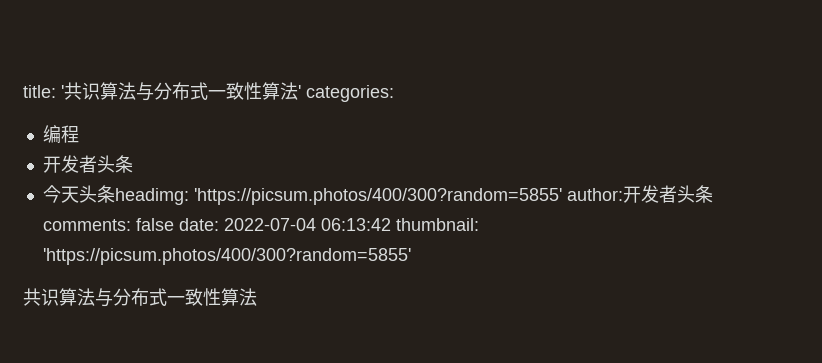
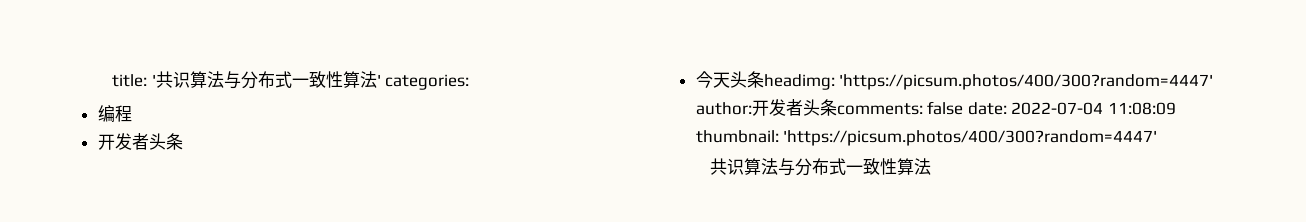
[193,188,562,205] 'https://picsum.photos/400/300?random=5855' -> [839,74,1214,90] 'https://picsum.photos/400/300?random=4447'
[320,218,479,231] [42,248,411,265] 06:13:42 thumbnail: 'https://picsum.photos/400/300?random=5855' -> [1108,102,1177,115] [695,130,1158,146] 11:08:09 thumbnail: 'https://picsum.photos/400/300?random=4447'

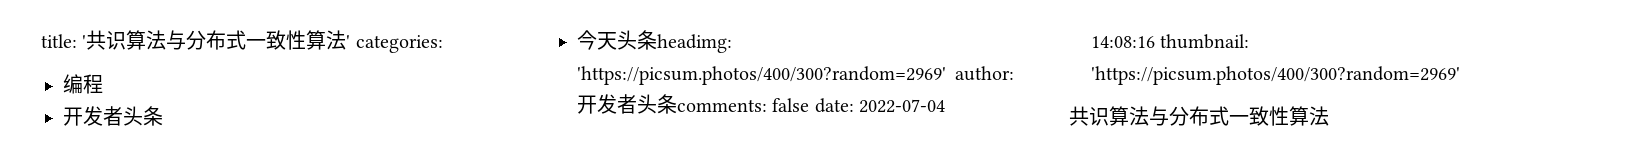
[839,74,1214,90] 'https://picsum.photos/400/300?random=4447' -> [577,66,946,85] 'https://picsum.photos/400/300?random=2969'
[1108,102,1177,115] [695,130,1158,146] 11:08:09 thumbnail: 'https://picsum.photos/400/300?random=4447' -> [1091,34,1250,49] [1091,66,1460,85] 14:08:16 thumbnail: 'https://picsum.photos/400/300?random=2969'

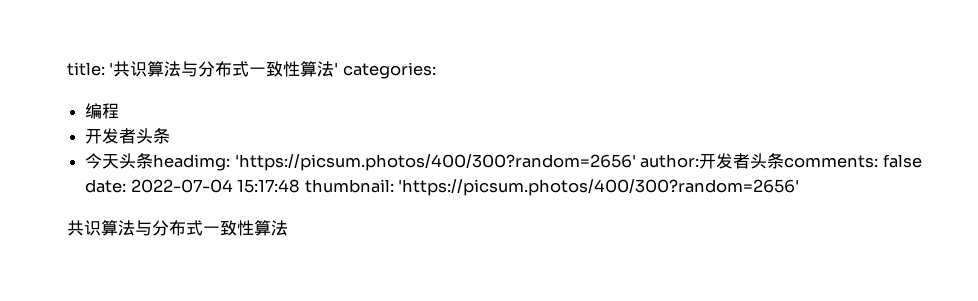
[577,66,946,85] 'https://picsum.photos/400/300?random=2969' -> [234,154,636,171] 'https://picsum.photos/400/300?random=2656'
[1091,34,1250,49] [1091,66,1460,85] 14:08:16 thumbnail: 'https://picsum.photos/400/300?random=2969' -> [237,179,799,196] 15:17:48 thumbnail: 'https://picsum.photos/400/300?random=2656'

